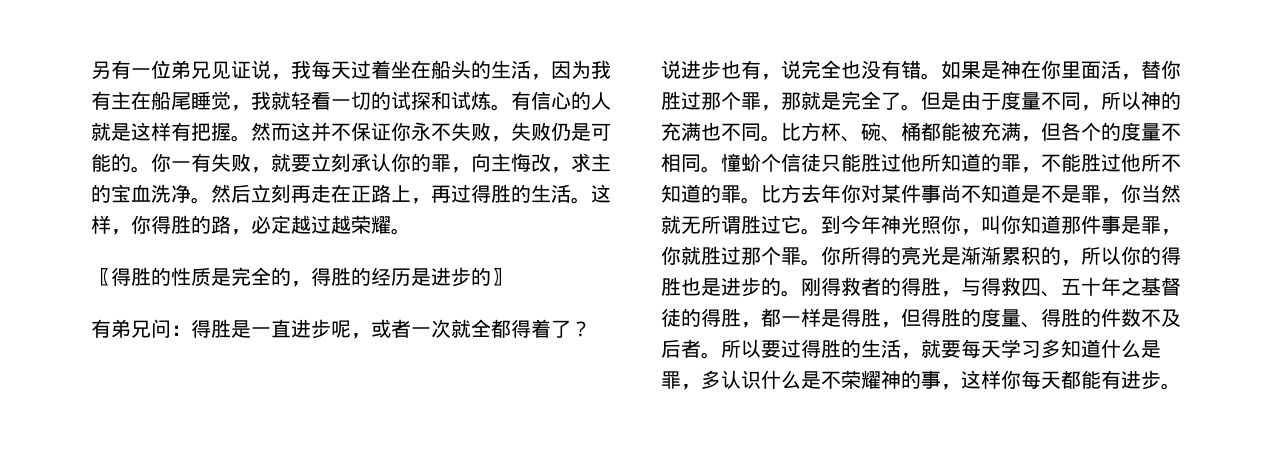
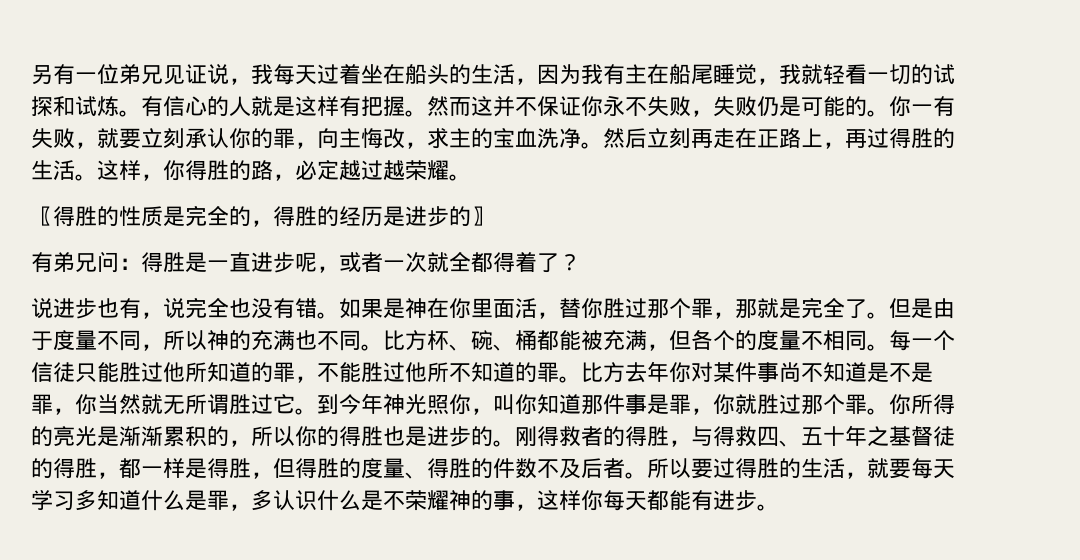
[721,153,761,172] 憧蚧 -> [889,330,933,351] 每一

